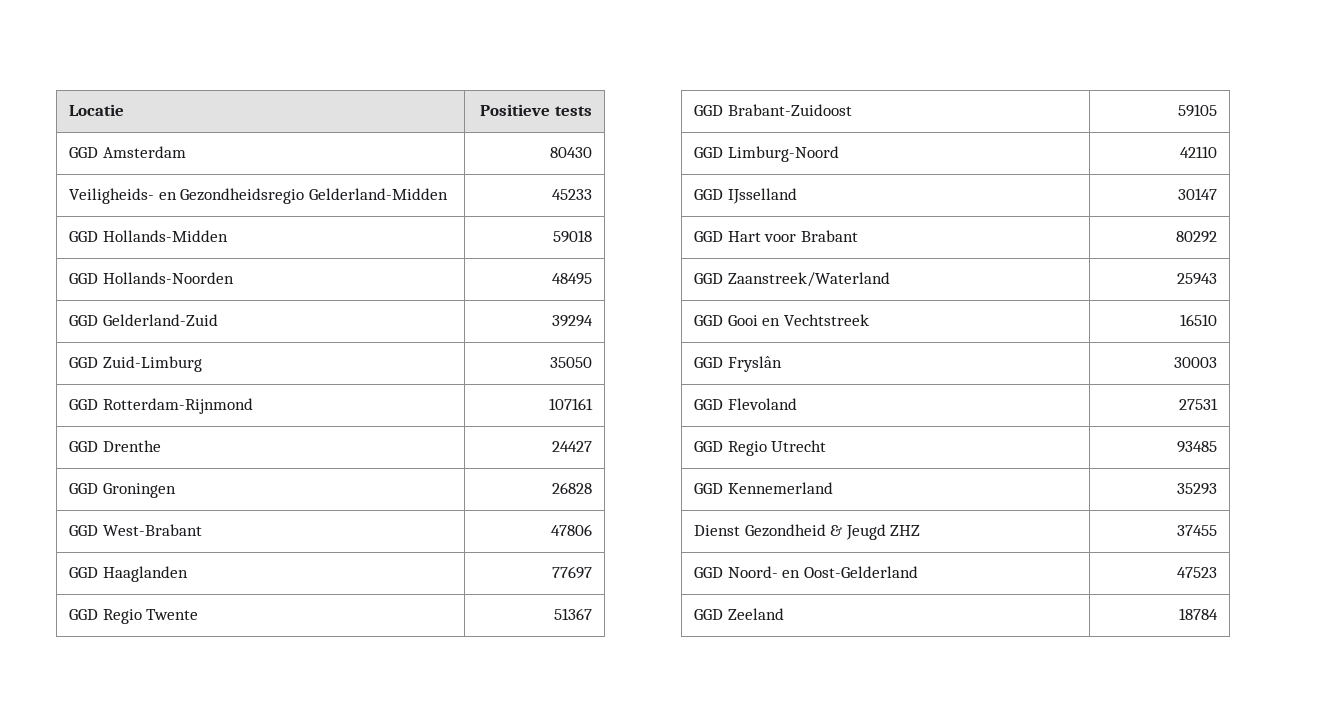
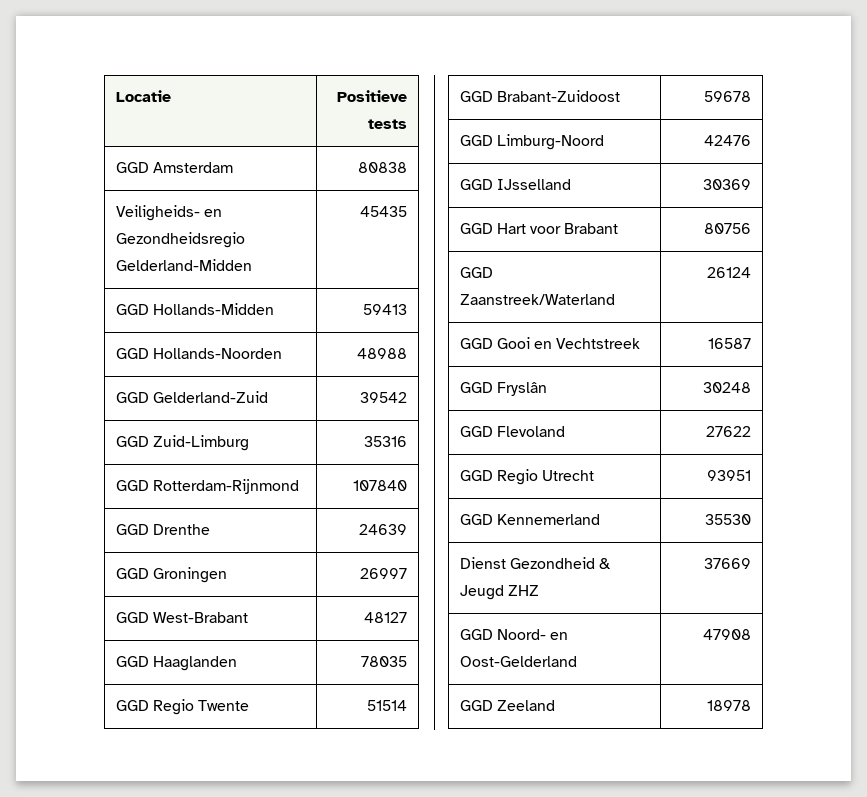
[550,147,593,158] 80430 -> [358,162,408,173] 80838
[552,189,593,200] 45233 -> [360,206,408,217] 45435
[553,230,593,243] 59018 -> [363,304,408,315] 59413
[552,273,593,285] 48495 -> [357,348,408,359] 48988
[552,315,594,327] 39294 -> [360,392,408,403] 39542
[550,357,593,368] 35050 -> [364,436,408,447] 35316
[549,398,594,410] 107161 -> [353,480,408,491] 107840
[552,441,593,452] 24427 -> [359,524,408,535] 24639
[552,482,593,494] 26828 -> [360,568,408,579] 26997
[551,524,593,536] 47806 -> [364,612,408,623] 48127
[552,566,593,579] 77697 -> [361,656,408,667] 78035
[554,608,593,620] 51367 -> [367,700,408,711] 51514
[1178,104,1218,117] 59105 -> [704,91,752,102] 59678
[1180,146,1218,158] 42110 -> [704,135,752,146] 42476
[1178,188,1218,200] 30147 -> [703,179,752,190] 30369
[1176,231,1218,243] 80292 -> [704,223,752,234] 80756
[1177,273,1218,285] 25943 -> [707,267,752,278] 26124
[1180,314,1218,326] 16510 -> [708,338,752,349] 16587
[1174,357,1218,368] 30003 -> [703,382,752,393] 30248
[1179,398,1219,410] 27531 -> [706,426,752,437] 27622
[1177,441,1218,453] 93485 -> [707,470,752,481] 93951
[1177,483,1218,495] 35293 -> [705,514,752,525] 35530
[1177,525,1218,536] 37455 -> [704,558,752,569] 37669
[1177,567,1218,578] 47523 -> [703,629,752,640] 47908
[1179,608,1219,620] 18784 -> [707,700,752,711] 18978

